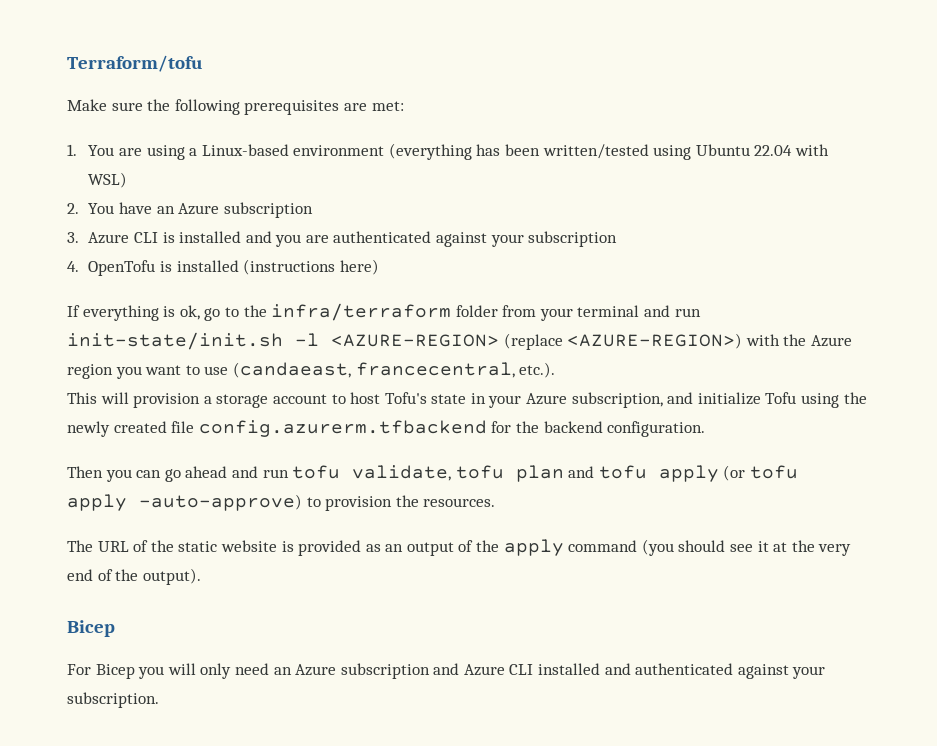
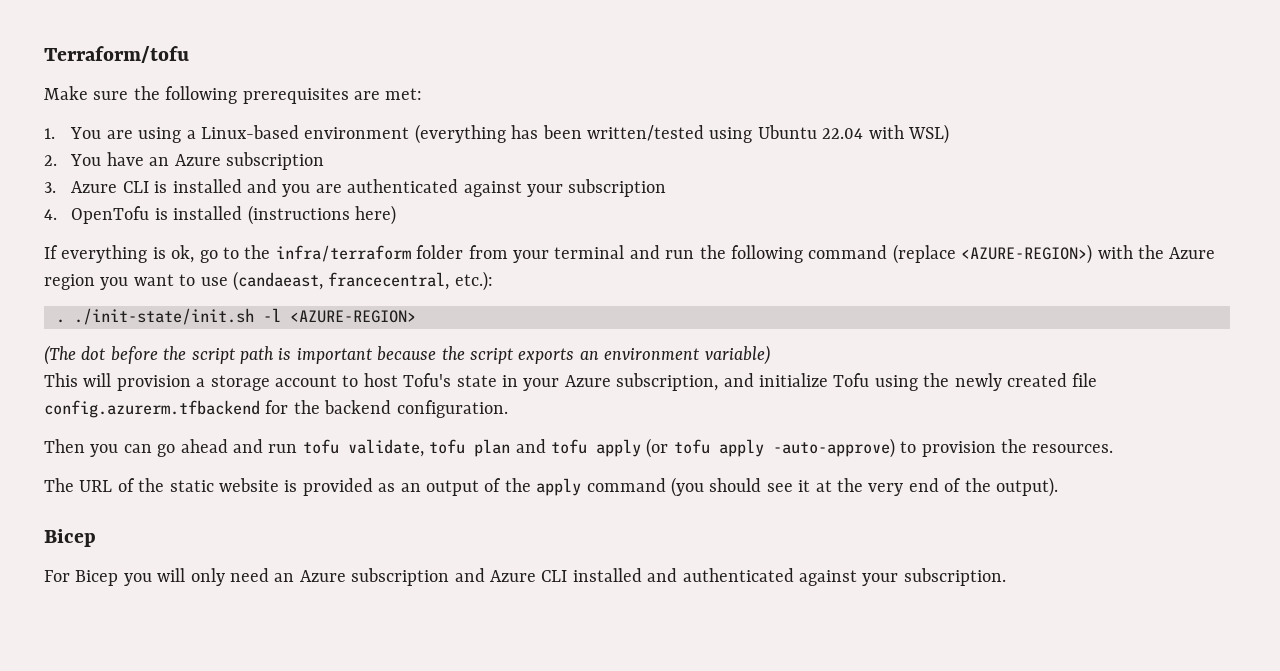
[67,332,499,350] init-state/init.sh -l <AZURE-REGION> -> [699,245,888,263] the following command
[519,362,556,378] etc.). -> [454,271,493,291] [56,308,416,325] [44,345,770,365] etc.): // . ./init-state/init.sh -l <AZURE-REGION> // (The dot before the script path is important because the script exports an environment variable)

